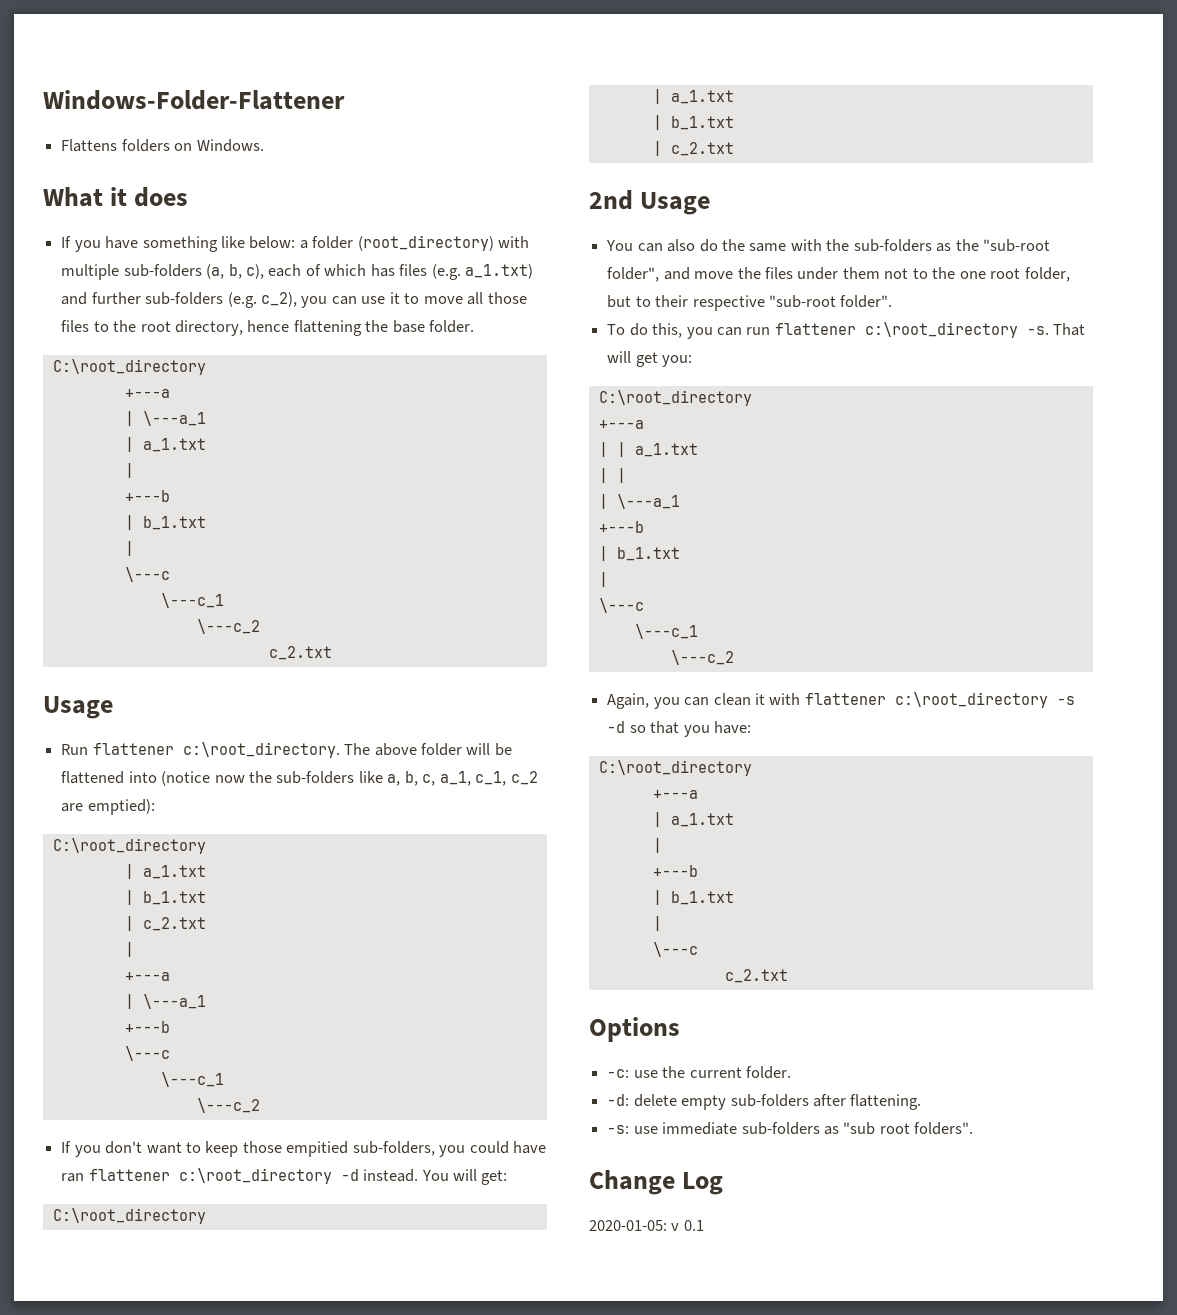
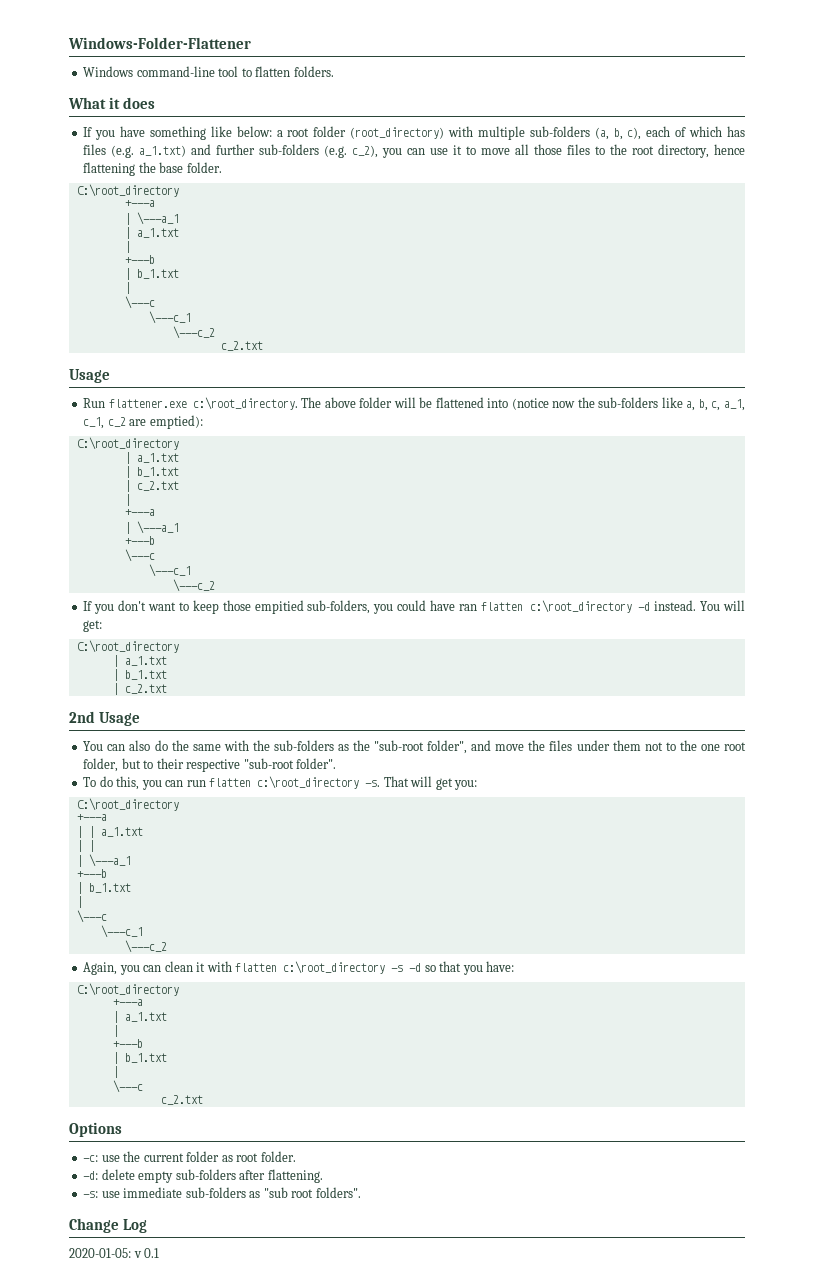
[61,139,264,152] Flattens folders on Windows. -> [83,66,334,77] Windows command-line tool to flatten folders.
(308, 244) none -> [287,128,310,137] root
[92,743,174,755] flattener -> [108,399,187,408] flattener.exe
[88,1169,170,1181] flattener -> [480,602,523,611] flatten
[774,323,856,335] flattener -> [209,778,252,787] flatten
[804,693,886,705] flattener -> [235,963,278,972] flatten
(742, 1072) none -> [186,1151,259,1162] folder as root

